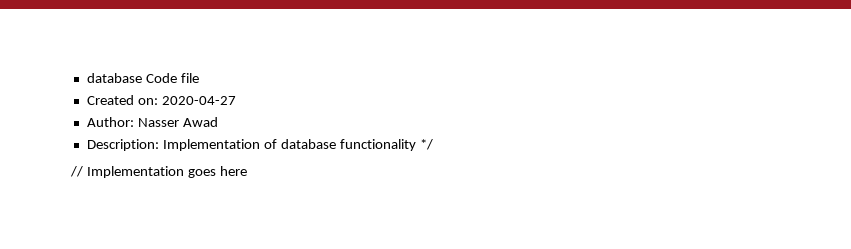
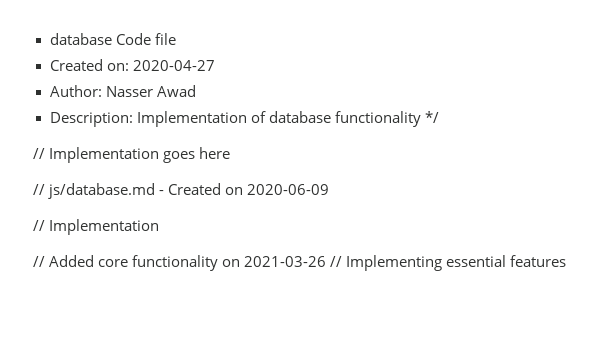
(247, 171) none -> [33,183,330,199] [33,219,160,235] [33,255,567,271] // // js/database.md - Created on 2020-06-09 // // Implementation // // Added core functionality on 2021-03-26 // Implementing essential features

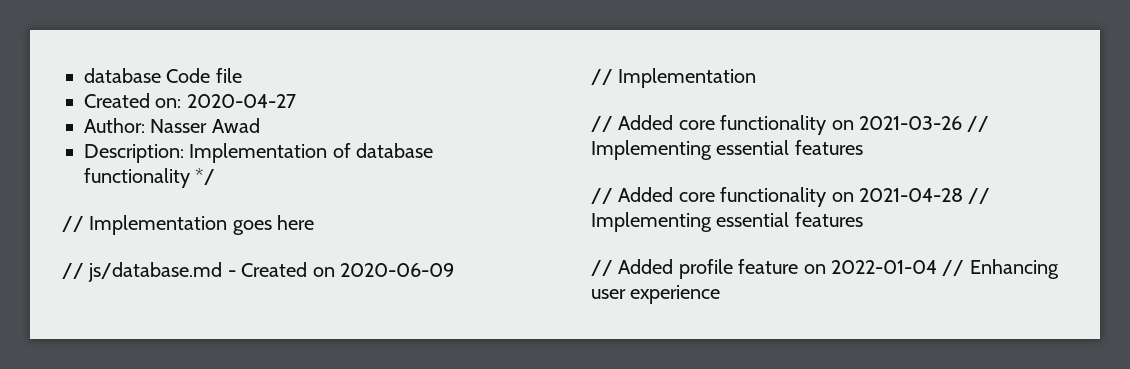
(567, 261) none -> [591,187,991,207] [591,212,863,232] [591,259,1059,279] [591,285,721,304] // // Added core functionality on 2021-04-28 // Implementing essential features // // Added profile feature on 2022-01-04 // Enhancing user experience

